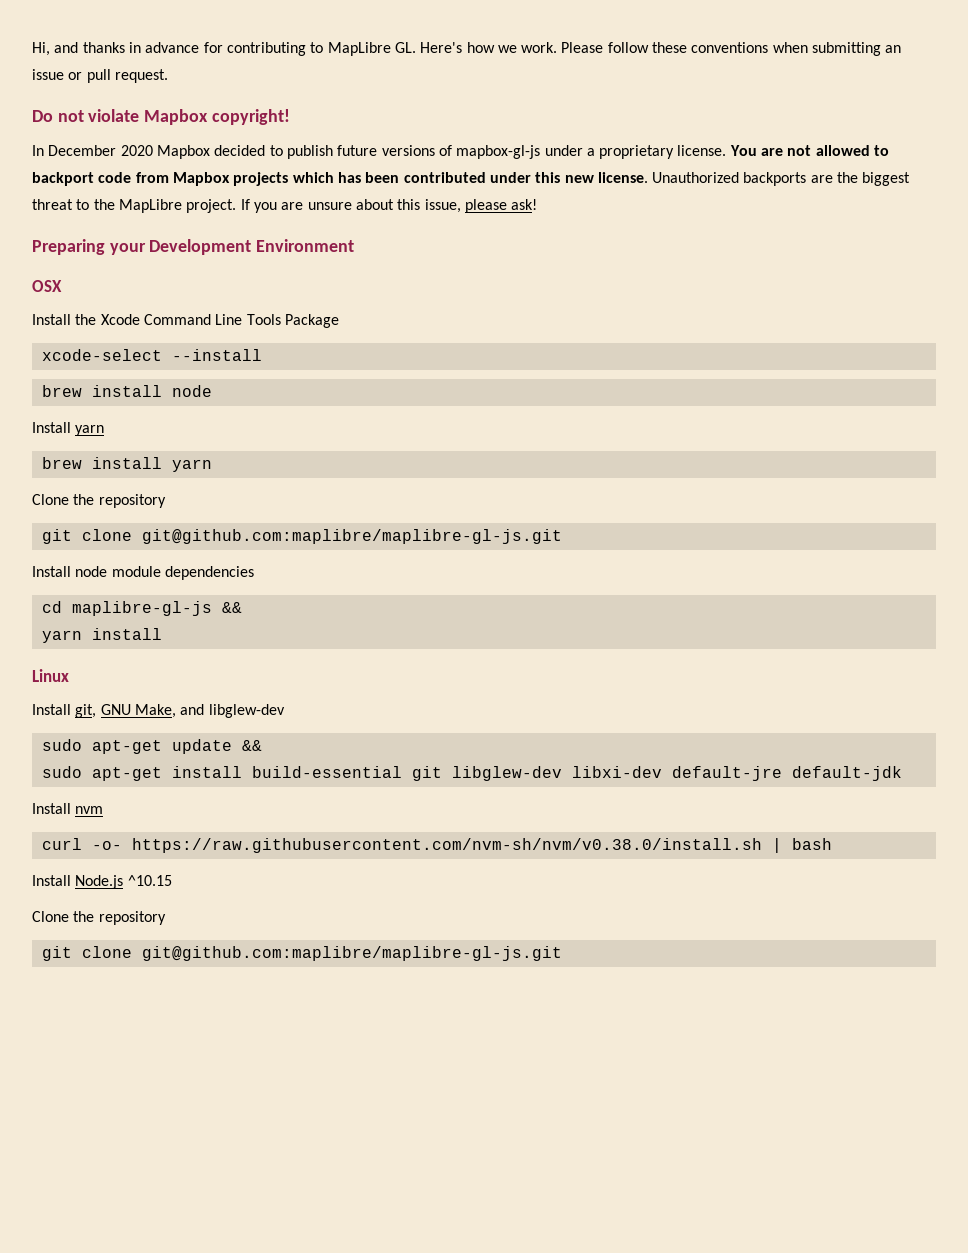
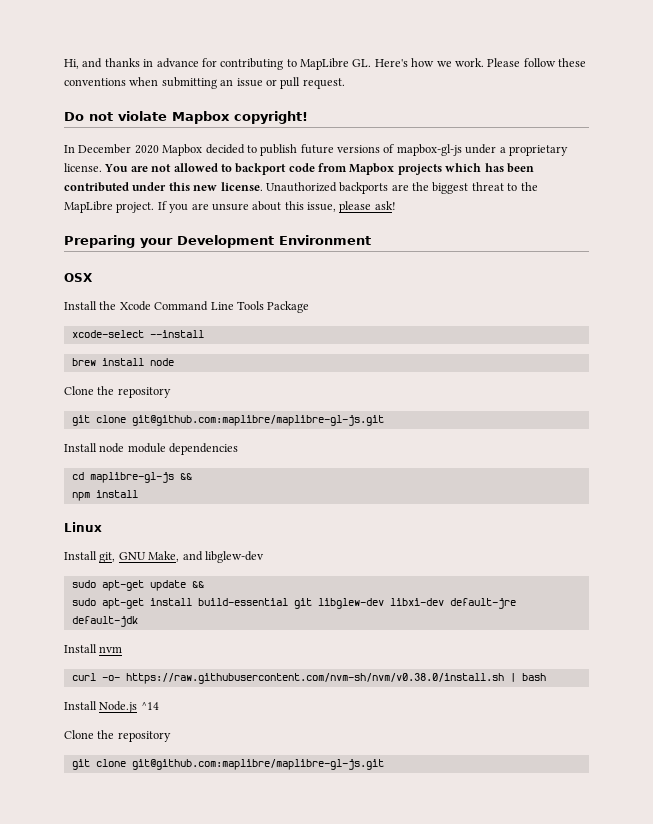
[32,422,105,436] [41,457,212,472] // Install yarn // brew install yarn -> (174, 362) none
[41,630,82,643] yarn -> [71,492,90,501] npm
[127,875,172,886] ^10.15 -> [140,702,159,710] ^14

